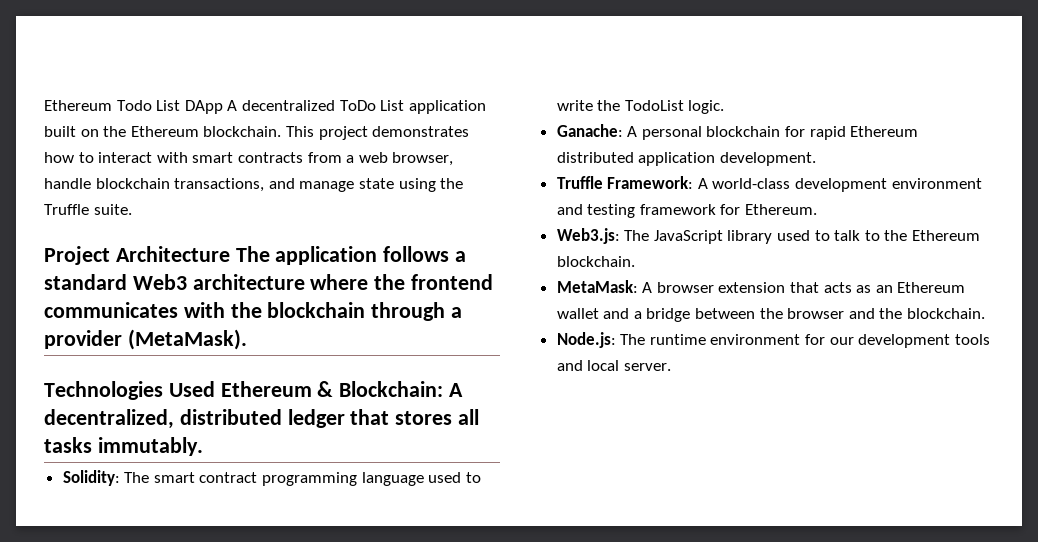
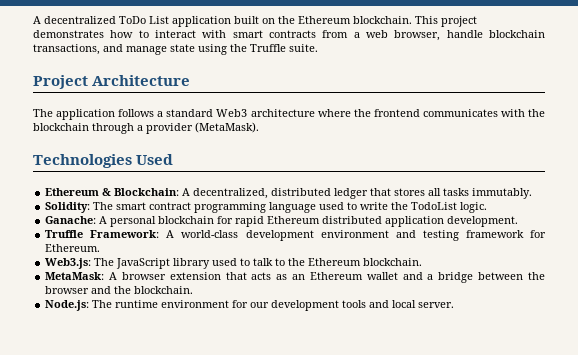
[44,100,223,114] Ethereum Todo List DApp -> (33, 20) none
(230, 254) none -> (191, 80) //
(215, 389) none -> (174, 159) //

